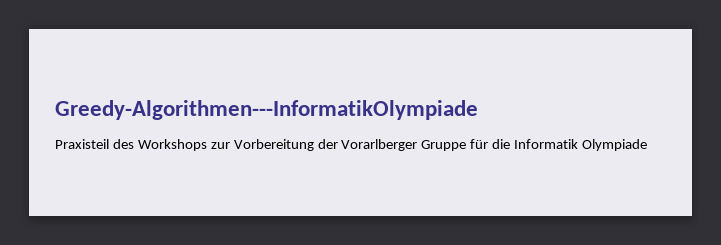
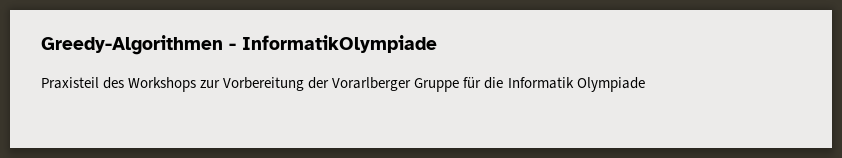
[55,100,478,120] Greedy-Algorithmen---InformatikOlympiade -> [41,35,437,55] Greedy-Algorithmen - InformatikOlympiade

